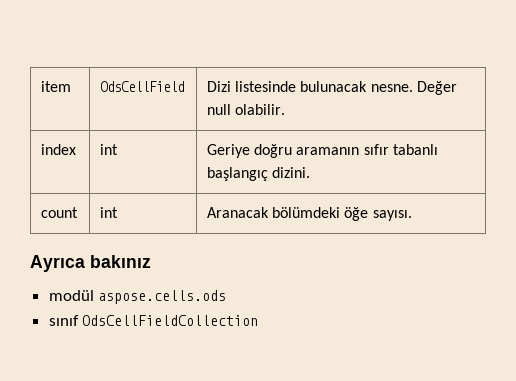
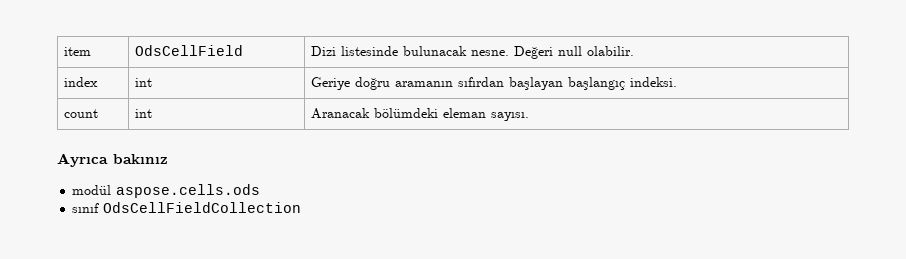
[416,81,457,95] Değer -> [514,46,554,59] Değeri
[363,144,438,155] [207,167,311,181] sıfır tabanlı başlangıç dizini. -> [458,77,678,90] sıfırdan başlayan başlangıç indeksi.
[344,207,369,221] öğe -> [443,108,487,118] eleman

